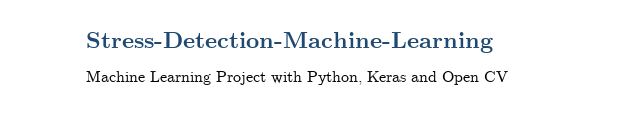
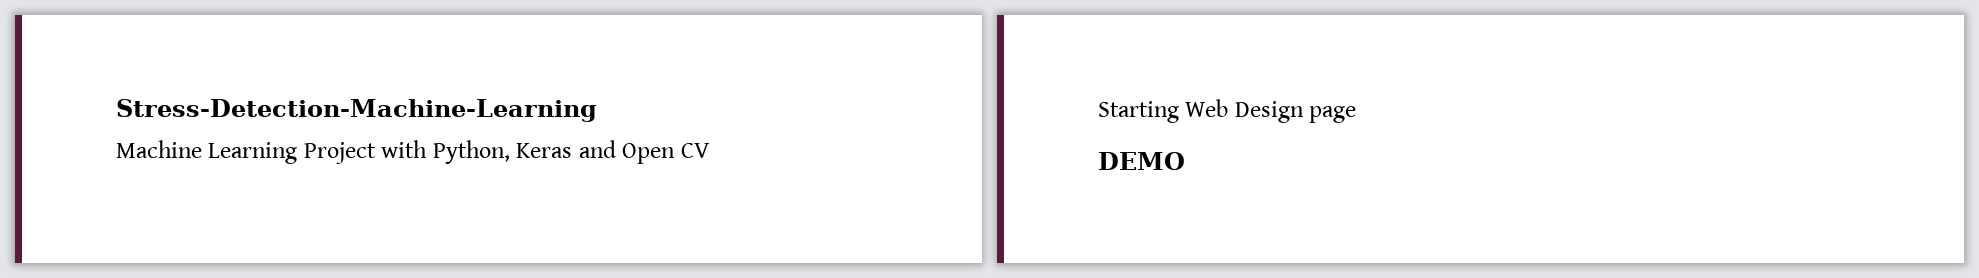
(508, 76) none -> [1098,99,1357,123] [1098,152,1185,170] // Starting Web Design page // DEMO

